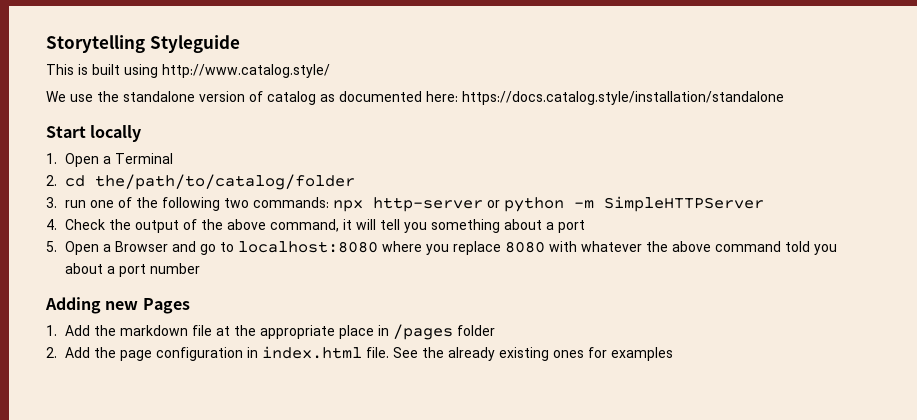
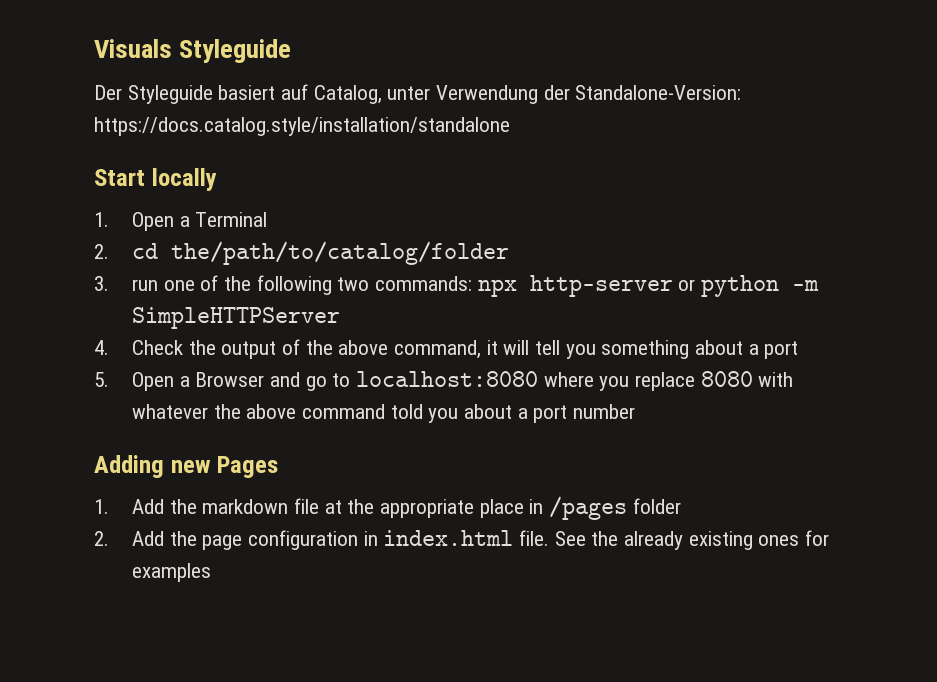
[46,35,145,53] Storytelling -> [94,39,172,58] Visuals
[46,64,330,78] [46,91,458,105] This is built using http://www.catalog.style/ // We use the standalone version of catalog as documented here: -> [94,84,742,104] Der Styleguide basiert auf Catalog, unter Verwendung der Standalone-Version:

